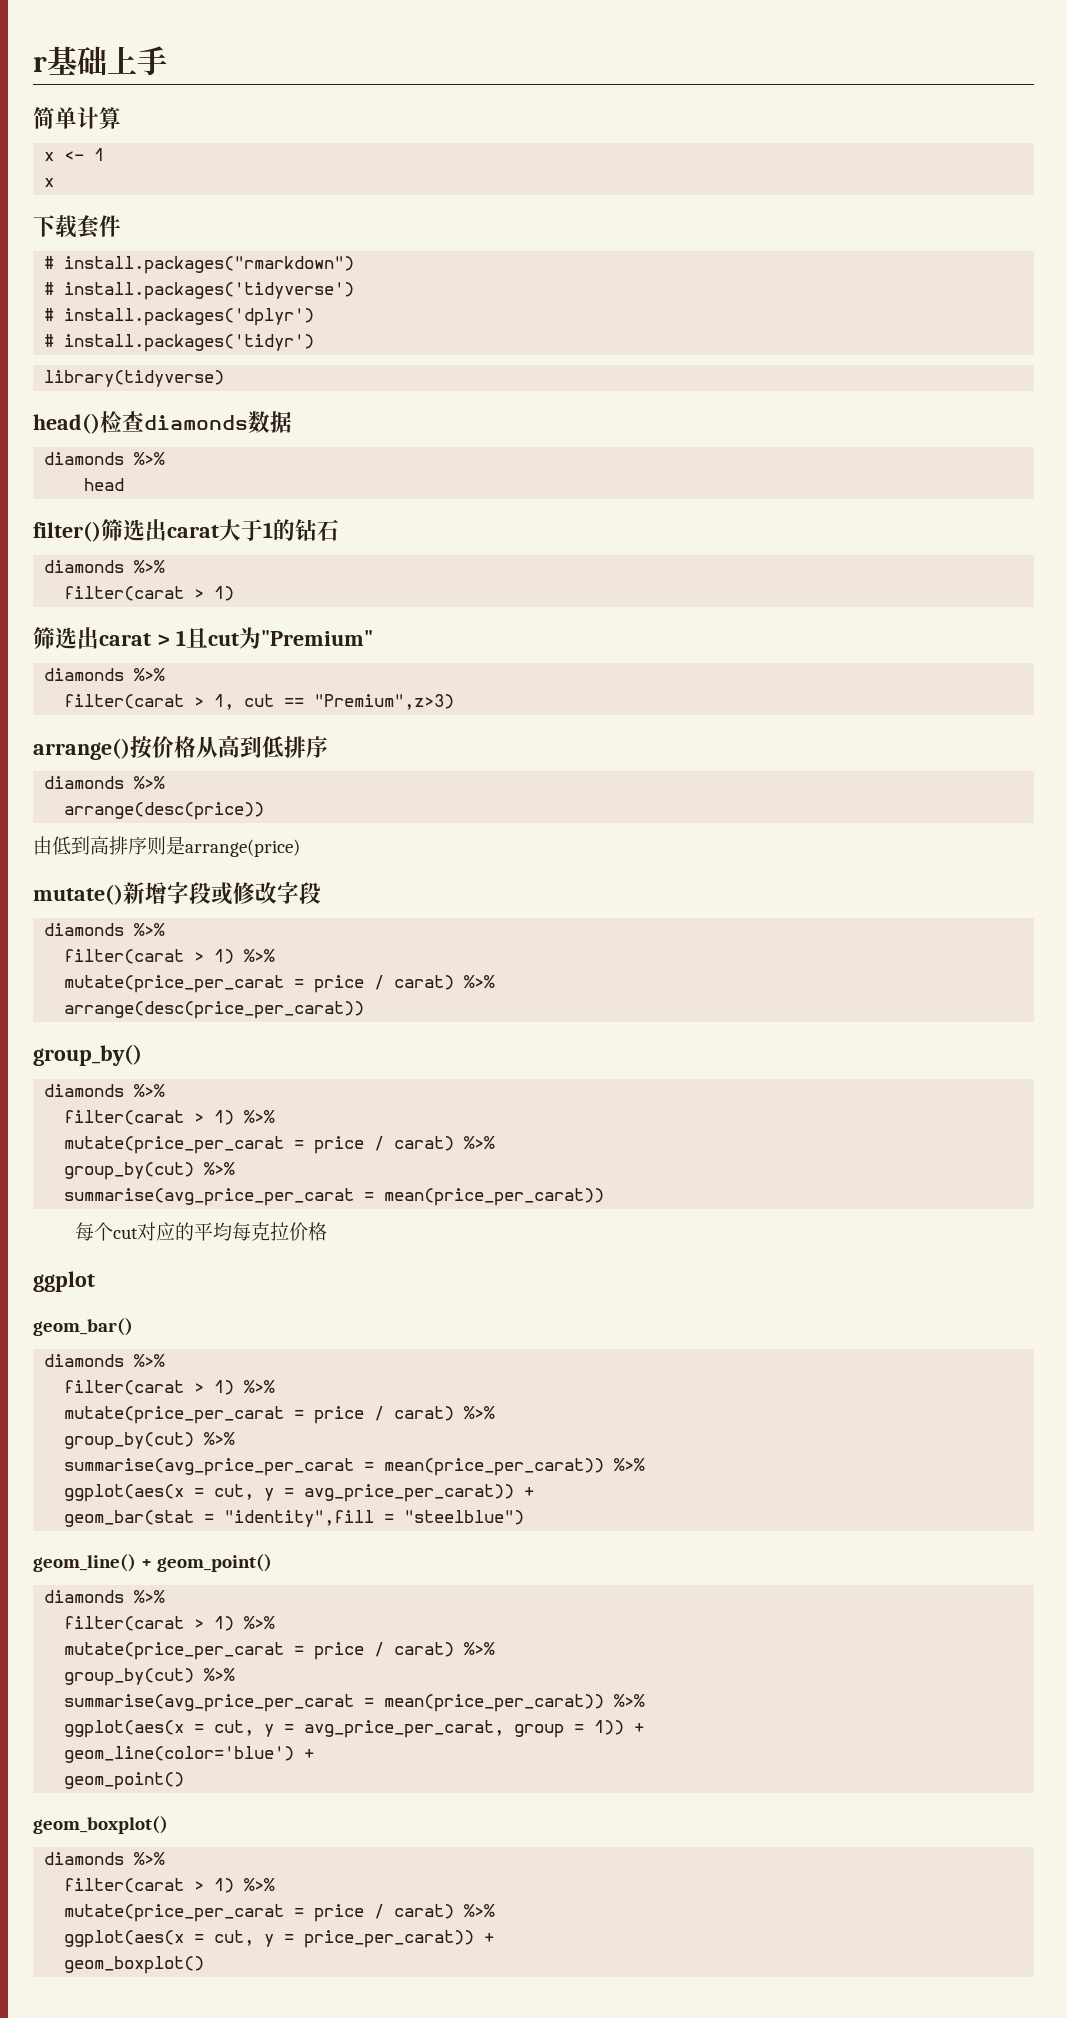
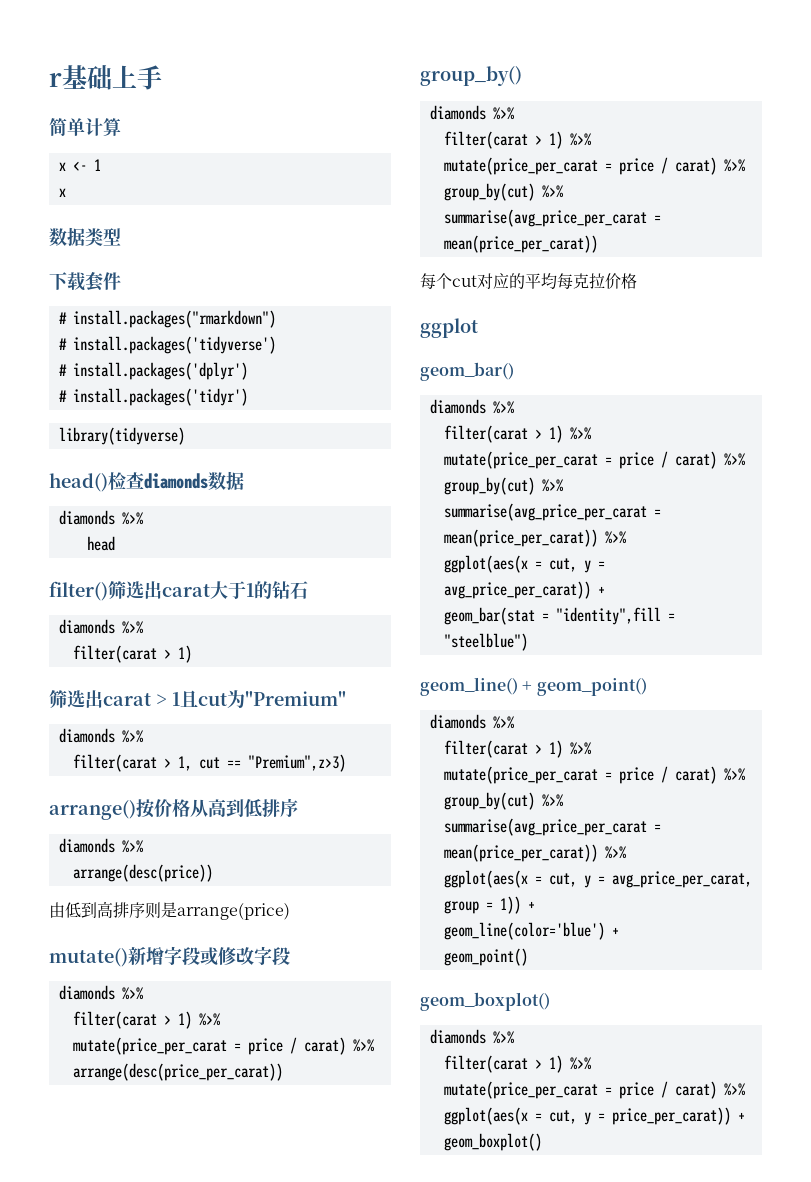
(55, 182) none -> [49,227,121,246] // 数据类型

